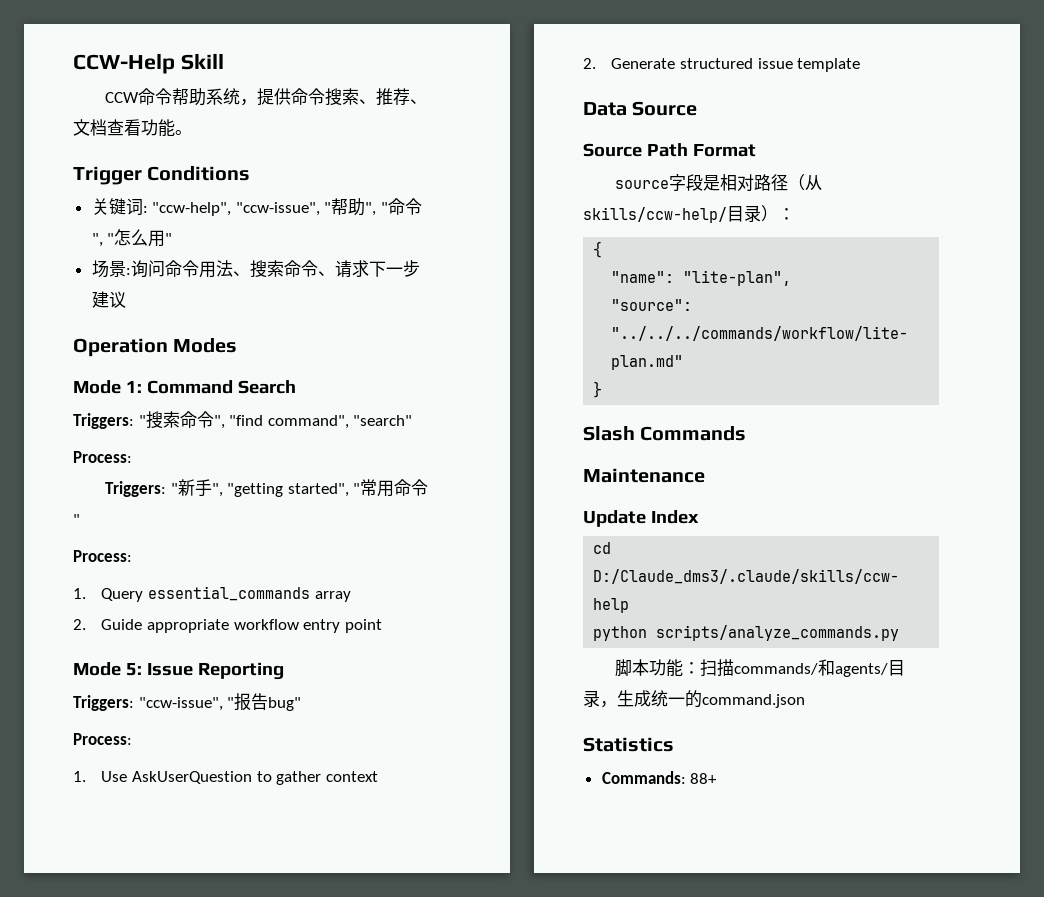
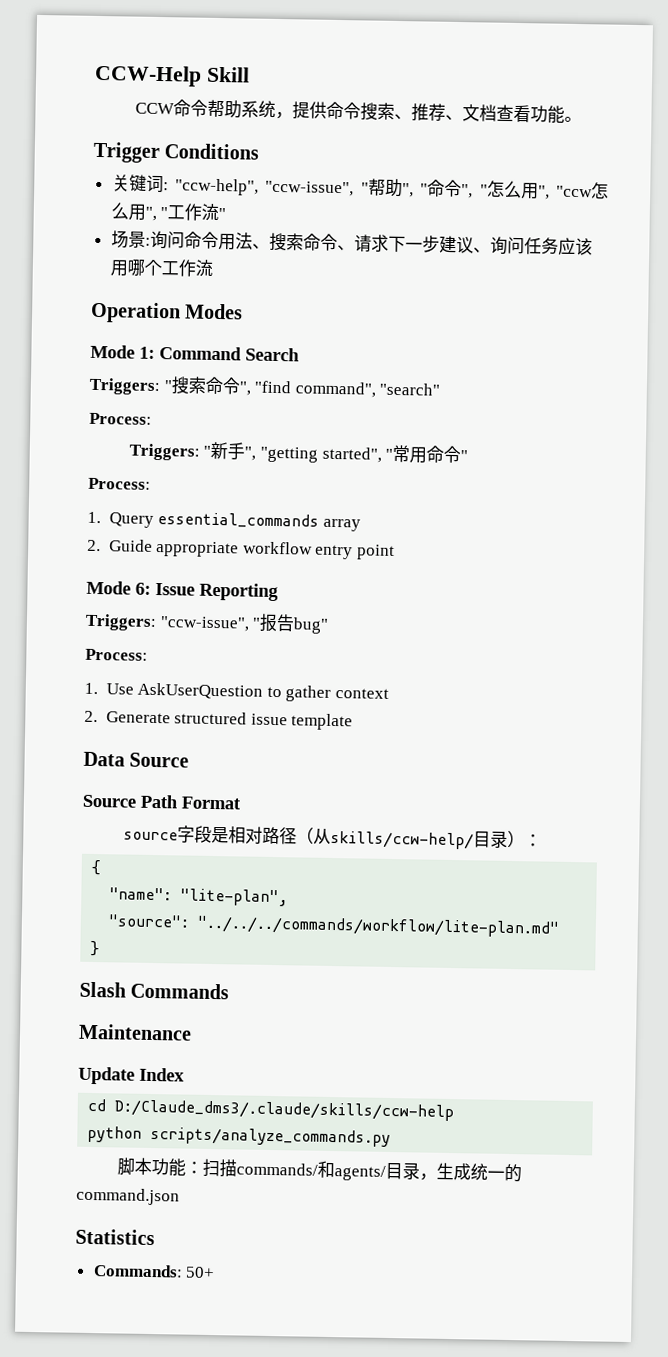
(166, 238) none -> [537,182,609,200] [110,202,220,222] ", "ccw怎么用", "工作流
(126, 299) none -> [472,236,593,256] [109,258,213,277] 、询问任务应该用哪个工作流
[125,663,142,676] 5: -> [135,582,151,595] 6:
[690,773,718,784] 88+ -> [185,1266,216,1279] 50+

